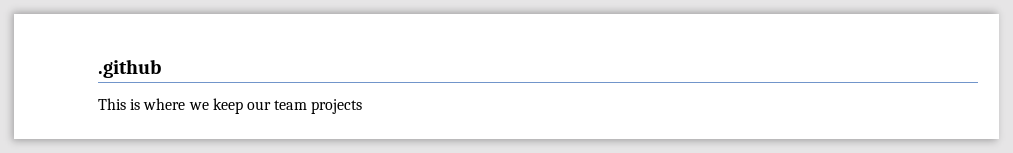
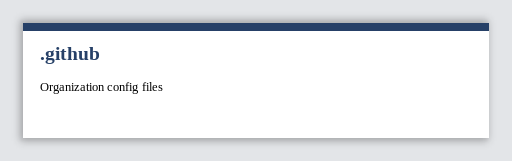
[98,98,363,114] This is where we keep our team projects -> [40,82,163,94] Organization config files

